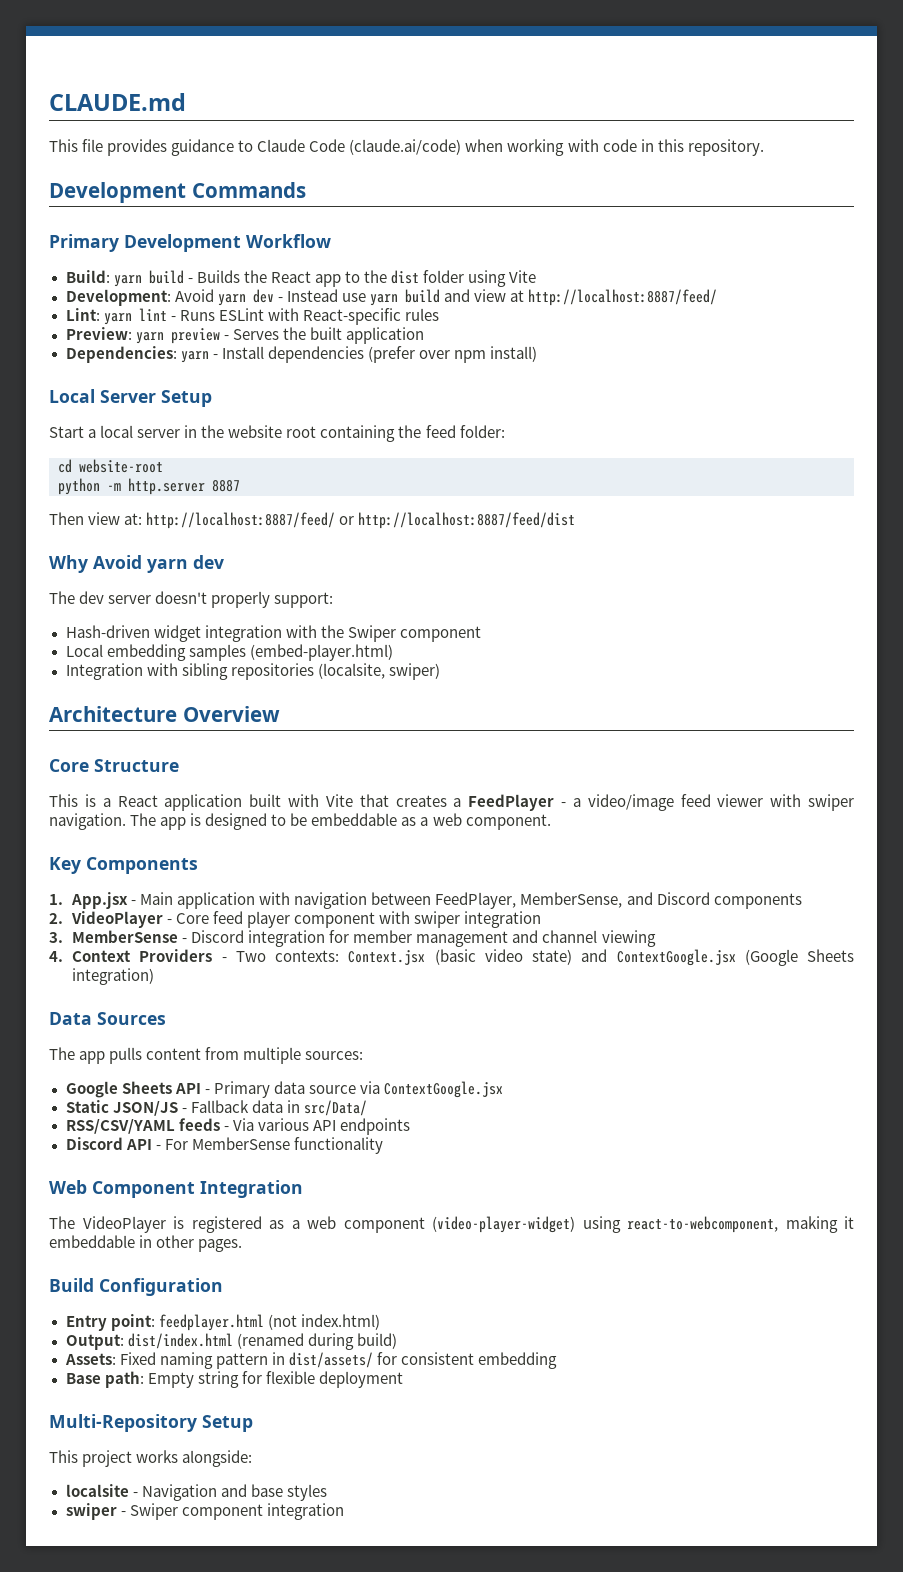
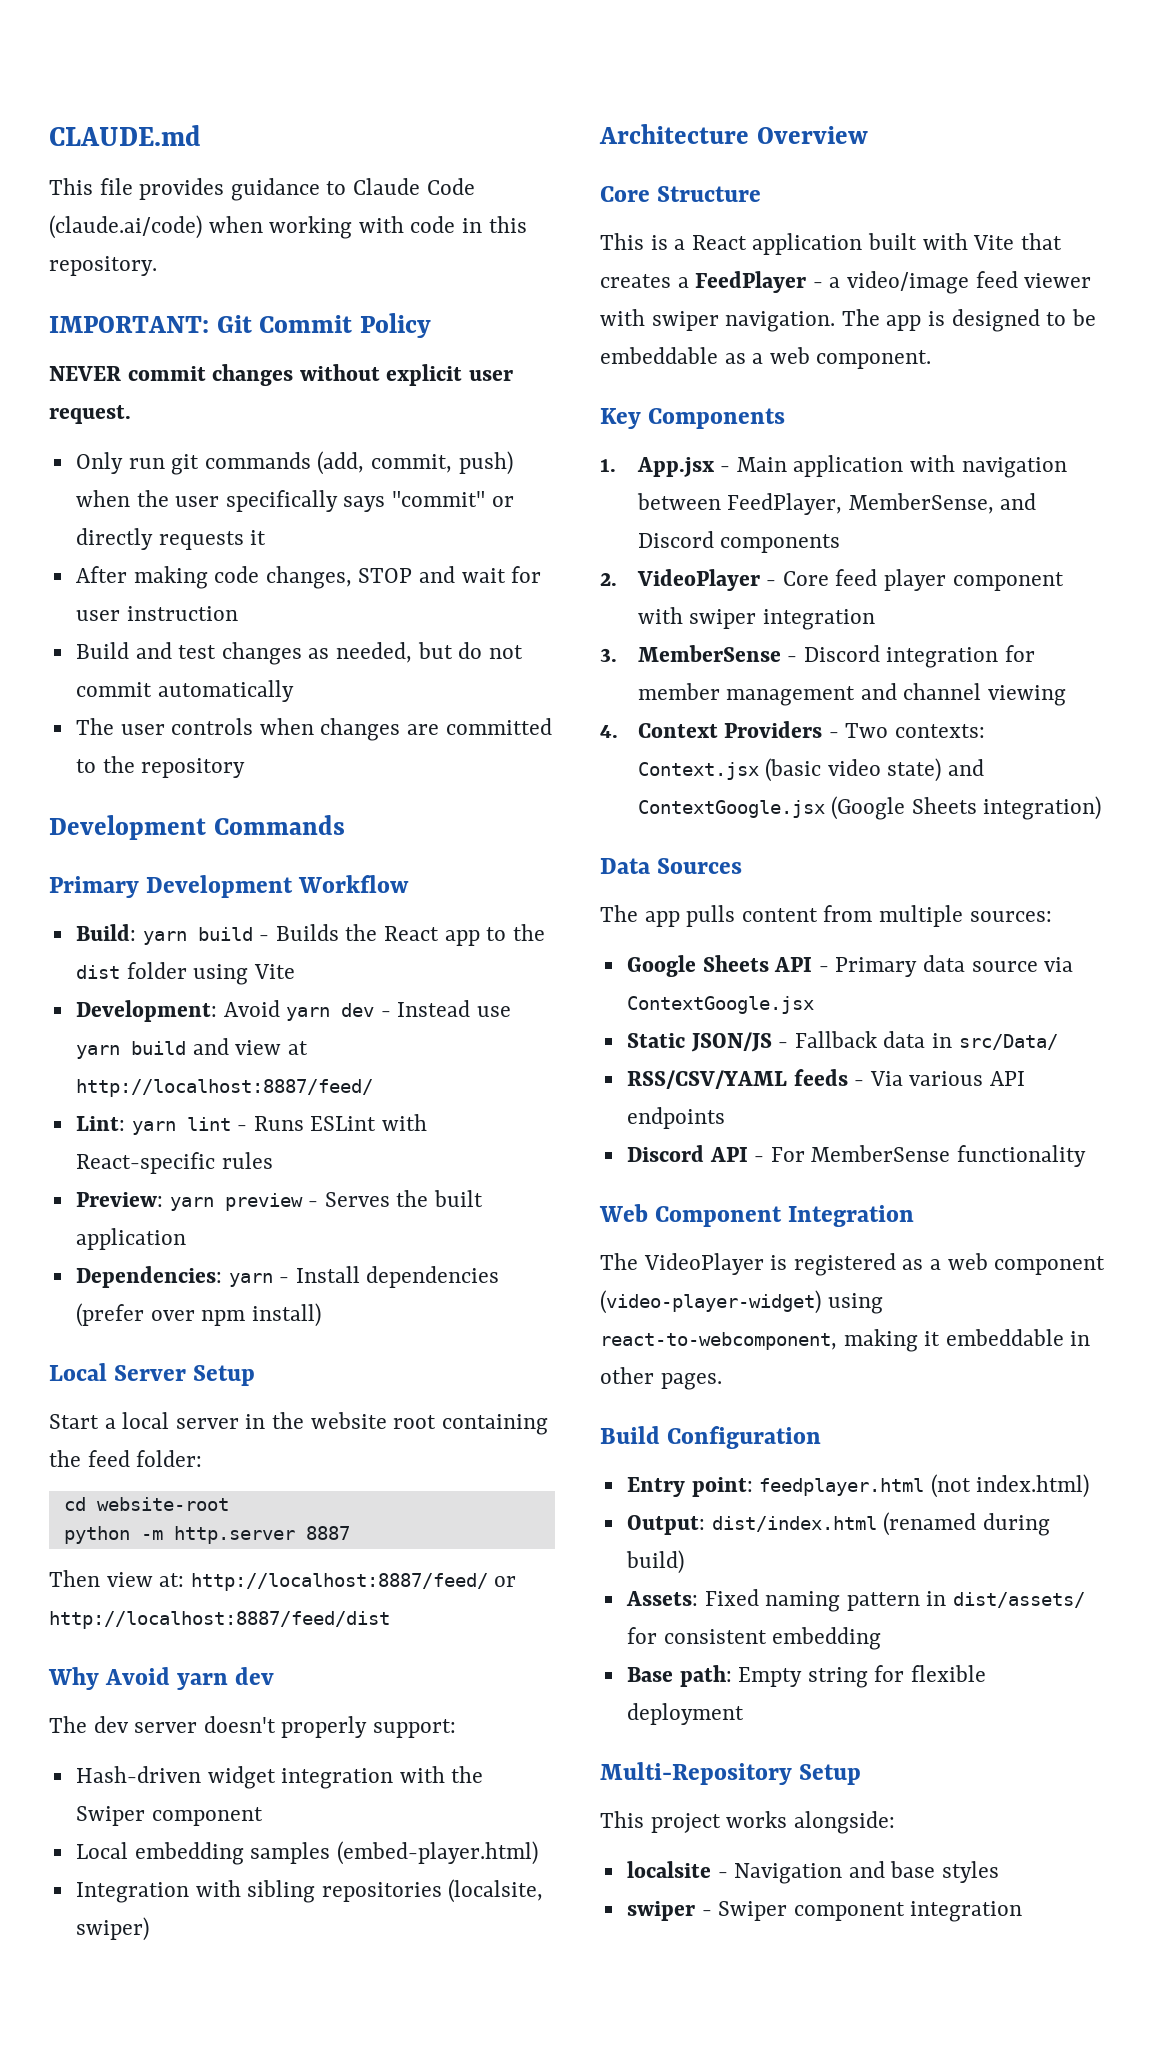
(764, 147) none -> [49,313,432,338] [49,364,514,386] [49,405,131,424] [75,451,513,475] [75,490,514,512] [75,528,267,550] [75,566,542,589] [75,606,238,621] [75,642,523,665] [75,680,294,702] [75,718,552,741] [75,756,246,778] // IMPORTANT: Git Commit Policy // NEVER commit changes without explicit user request. // Only run git commands (add, commit, push) when the user specifically says "commit" or directly requests it // After making code changes, STOP and wait for user instruction // Build and test changes as needed, but do not commit automatically // The user controls when changes are committed to the repository

